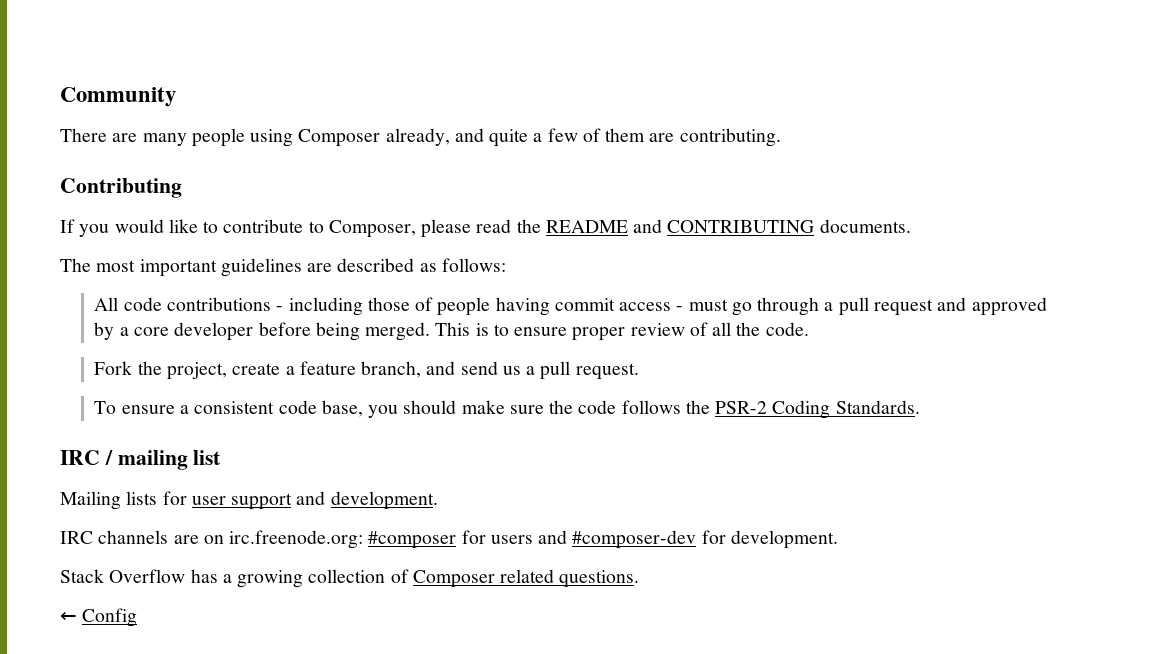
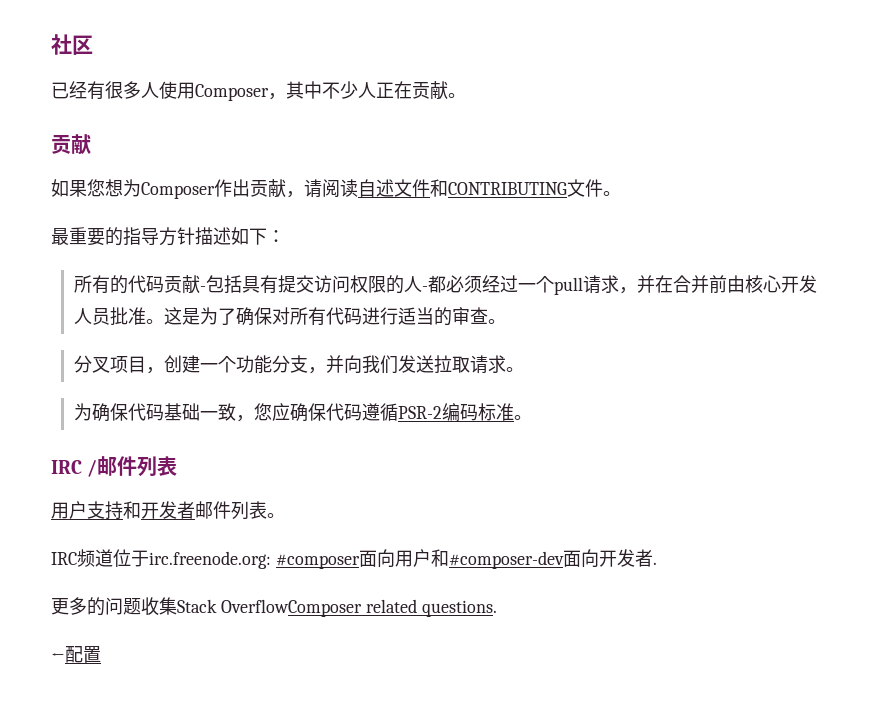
[60,87,176,107] [60,128,781,147] [60,178,182,198] [60,219,911,238] [60,258,506,277] [94,297,1047,316] [94,322,809,341] [94,361,639,380] [94,400,920,419] [60,450,222,470] [60,491,438,510] [60,530,838,549] [60,569,495,588] Community // There are many people using Composer already, and quite a few of them are contributing. // Contributing // If you would like to contribute to Composer, please read the README and CONTRIBUTING documents. // The most important guidelines are described as follows: // All code contributions - including those of people having commit access - must go through a pull request and approved by a core developer before being merged. This is to ensure proper review of all the code. // Fork the project, create a feature branch, and send us a pull request. // To ensure a consistent code base, you should make sure the code follows the PSR-2 Coding Standards. // IRC / mailing list // Mailing lists for user support and development. // IRC channels are on irc.freenode.org: #composer for users and #composer-dev for development. // Stack Overflow has a growing collection of Composer -> [51,34,93,55] [51,81,466,101] [51,134,91,155] [51,179,621,199] [51,227,285,246] [73,275,817,295] [73,307,506,326] [73,355,524,374] [73,403,532,422] [51,456,178,477] [51,501,285,520] [51,549,657,569] [51,597,362,617] 社区 // 已经有很多人使用Composer，其中不少人正在贡献。 // 贡献 // 如果您想为Composer作出贡献，请阅读自述文件和CONTRIBUTING文件。 // 最重要的指导方针描述如下： // 所有的代码贡献-包括具有提交访问权限的人-都必须经过一个pull请求，并在合并前由核心开发人员批准。这是为了确保对所有代码进行适当的审查。 // 分叉项目，创建一个功能分支，并向我们发送拉取请求。 // 为确保代码基础一致，您应确保代码遵循PSR-2编码标准。 // IRC /邮件列表 // 用户支持和开发者邮件列表。 // IRC频道位于irc.freenode.org: #composer面向用户和#composer-dev面向开发者. // 更多的问题收集Stack OverflowComposer
[82,608,138,627] Config -> [65,646,101,663] 配置

